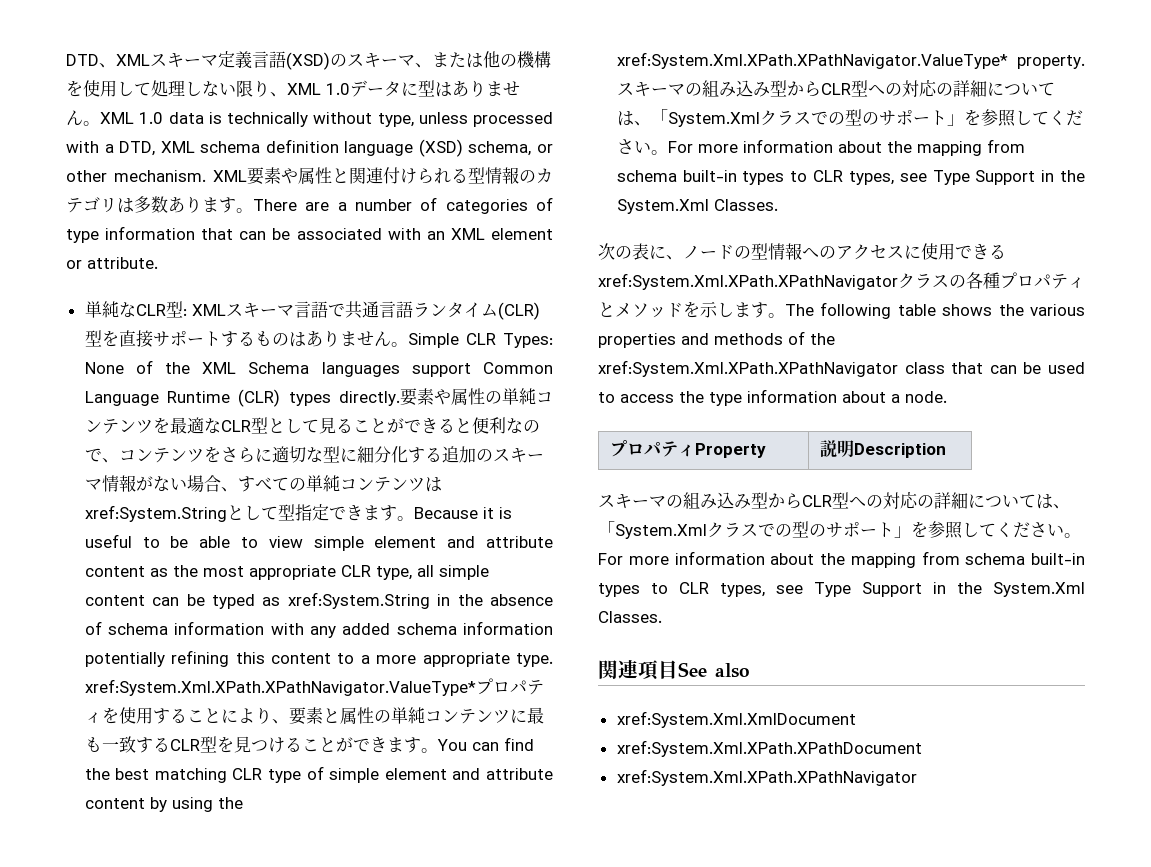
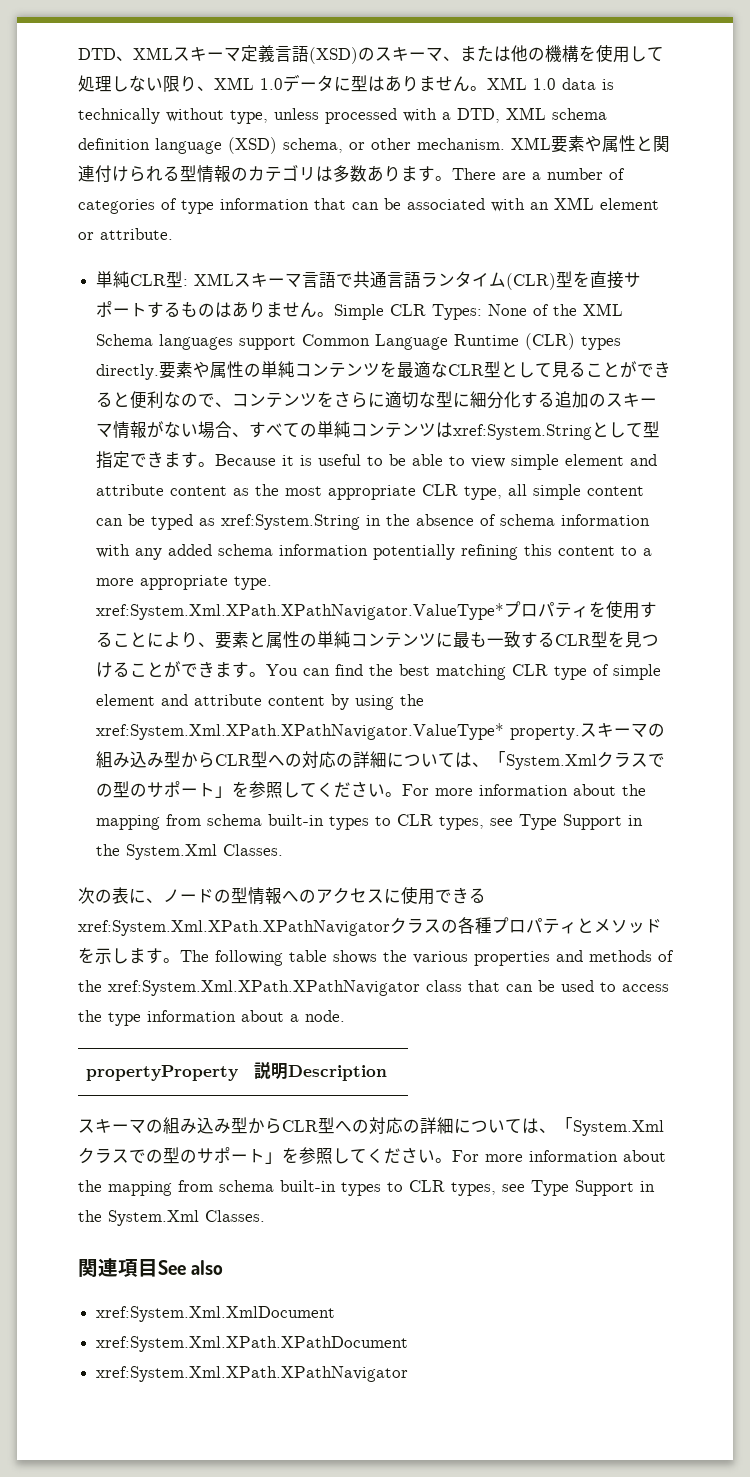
[118,302,136,317] な -> (131, 279) none
[610,440,767,458] プロパティProperty -> [85,1065,238,1081] propertyProperty

